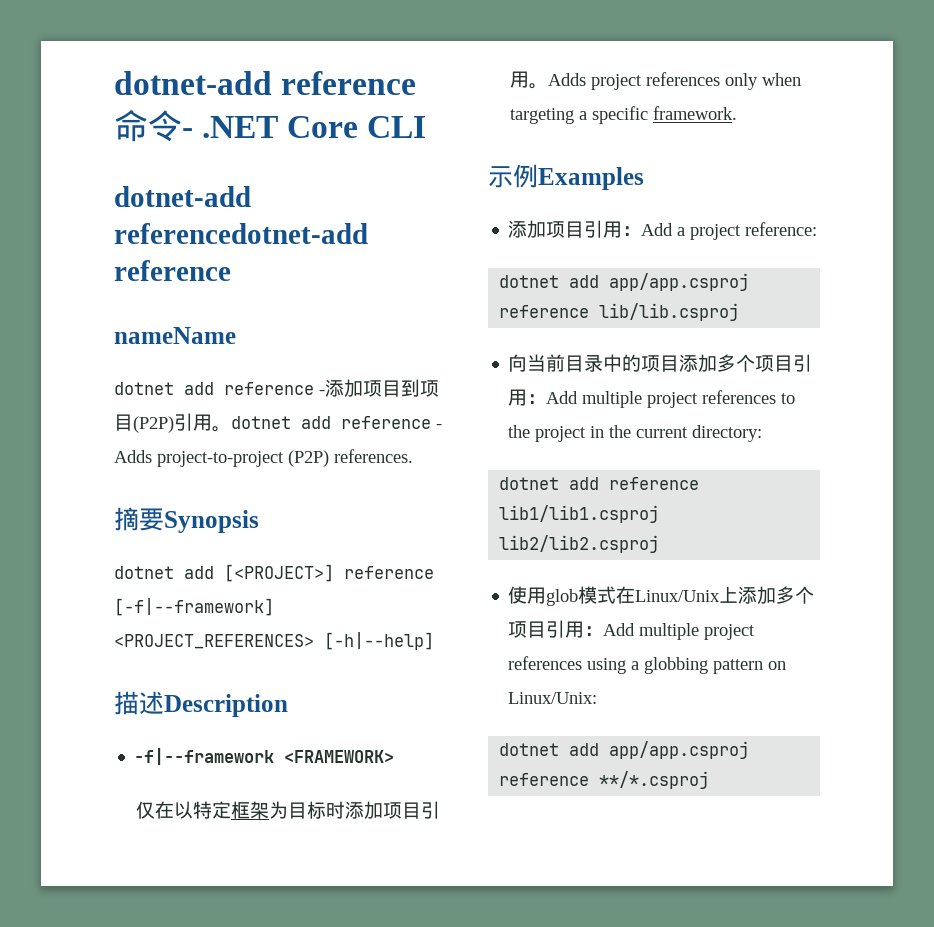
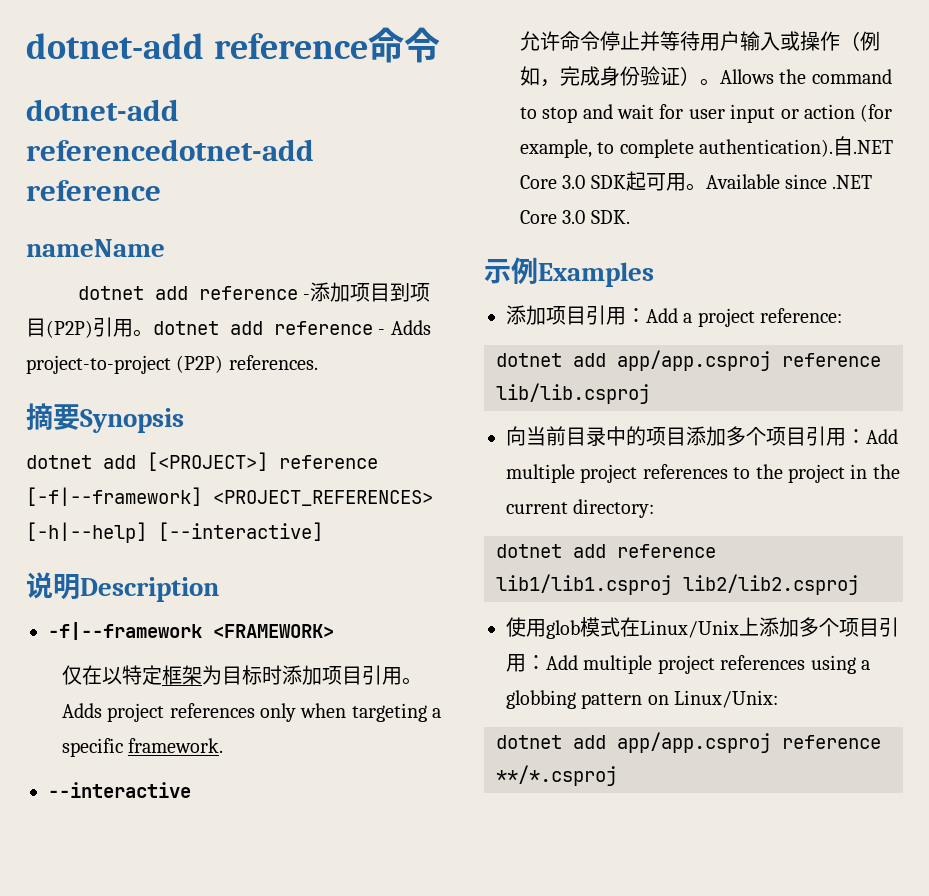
[182,116,427,138] - .NET Core CLI -> (440, 45) none
[114,691,164,715] // 描述 -> [158,522,323,541] [26,572,80,600] [--interactive] // 说明
(738, 113) none -> [48,782,191,798] [519,31,880,51] [519,66,892,87] [519,104,893,123] [519,136,893,158] [519,171,873,191] [519,210,630,224] // --interactive // 允许命令停止并等待用户输入或操作（例如，完成身份验证）。Allows the command to stop and wait for user input or action (for example, to complete authentication).自.NET Core 3.0 SDK起可用。Available since .NET Core 3.0 SDK.

